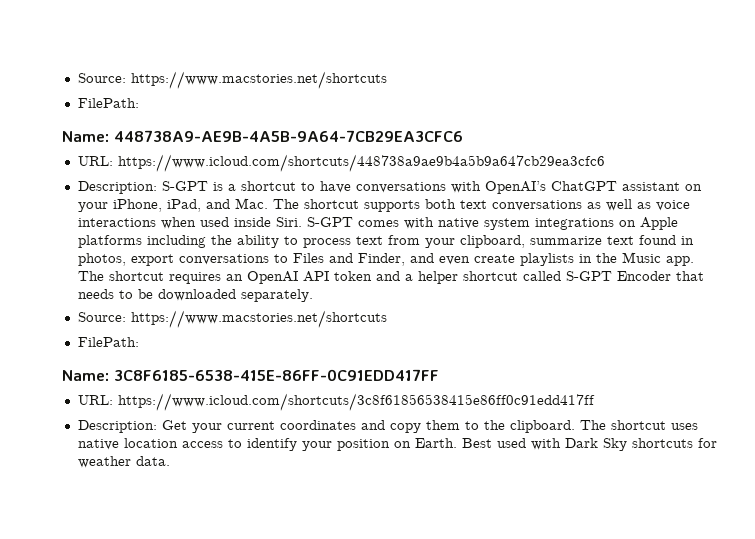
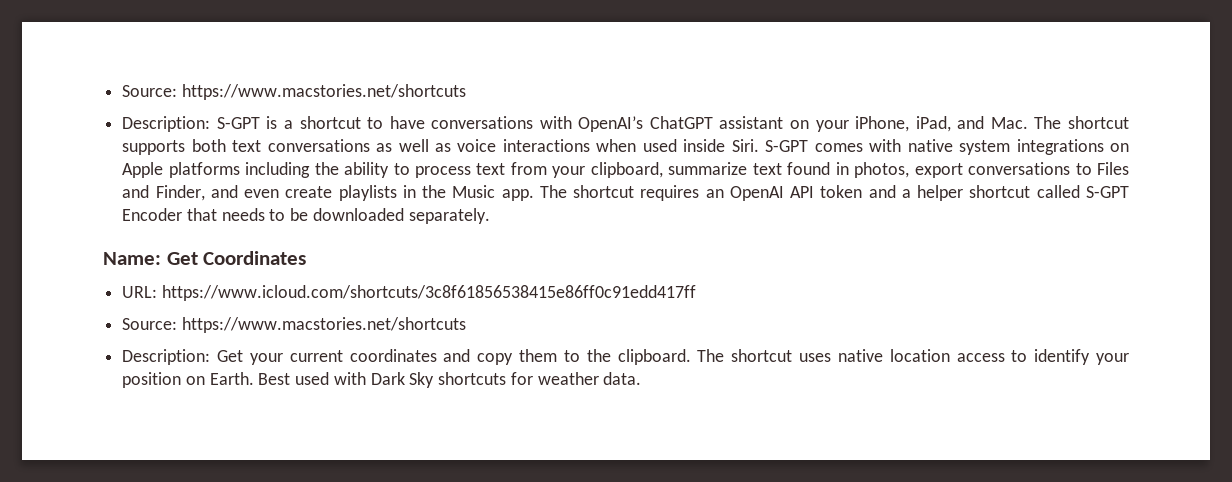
[77,71,387,89] [77,98,139,108] [62,130,463,142] [77,154,605,172] Source: https://www.macstories.net/shortcuts // FilePath: // Name: 448738A9-AE9B-4A5B-9A64-7CB29EA3CFC6 // URL: https://www.icloud.com/shortcuts/448738a9ae9b4a5b9a647cb29ea3cfc6 -> [122,84,466,100] Source: https://www.macstories.net/shortcuts
[77,310,387,328] [77,337,139,347] [62,369,439,381] // Source: https://www.macstories.net/shortcuts // FilePath: // Name: 3C8F6185-6538-415E-86FF-0C91EDD417FF -> [103,251,307,265] // Name: Get Coordinates
(595, 402) none -> [122,317,466,333] // Source: https://www.macstories.net/shortcuts

